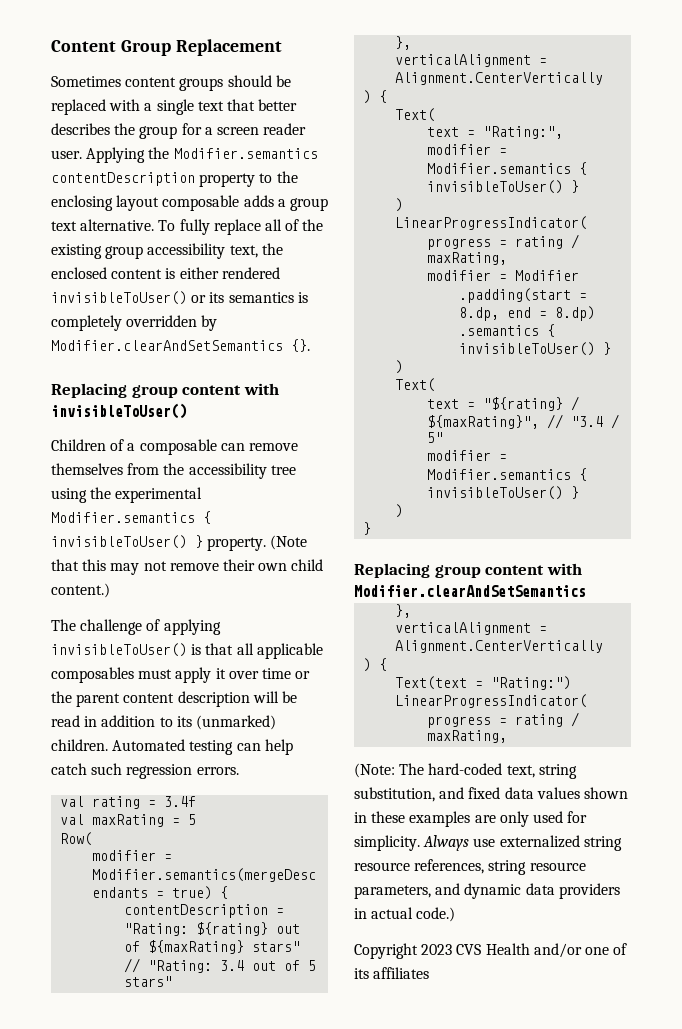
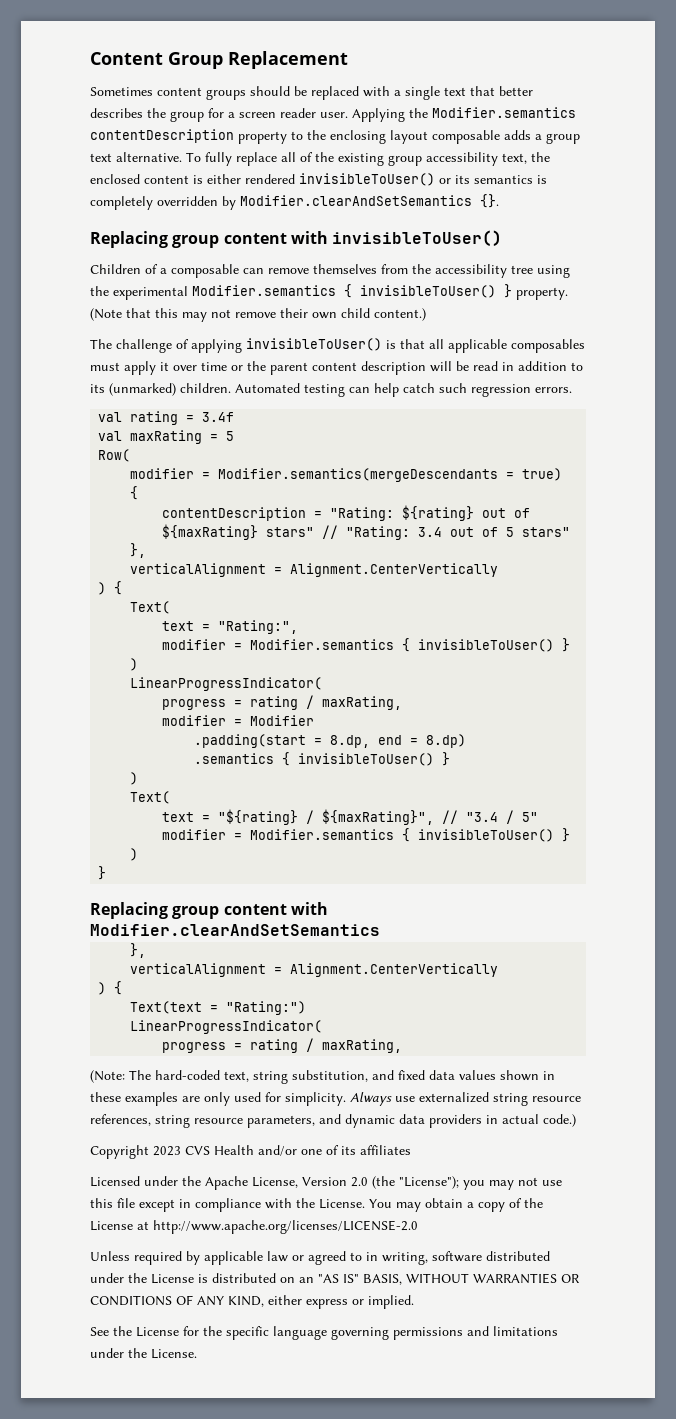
(430, 973) none -> [90,1176,562,1190] [90,1198,543,1212] [90,1220,418,1234] [90,1251,550,1265] [90,1273,580,1285] [90,1295,414,1309] [90,1326,558,1340] [90,1348,197,1359] // Licensed under the Apache License, Version 2.0 (the "License"); you may not use this file except in compliance with the License. You may obtain a copy of the License at http://www.apache.org/licenses/LICENSE-2.0 // Unless required by applicable law or agreed to in writing, software distributed under the License is distributed on an "AS IS" BASIS, WITHOUT WARRANTIES OR CONDITIONS OF ANY KIND, either express or implied. // See the License for the specific language governing permissions and limitations under the License.

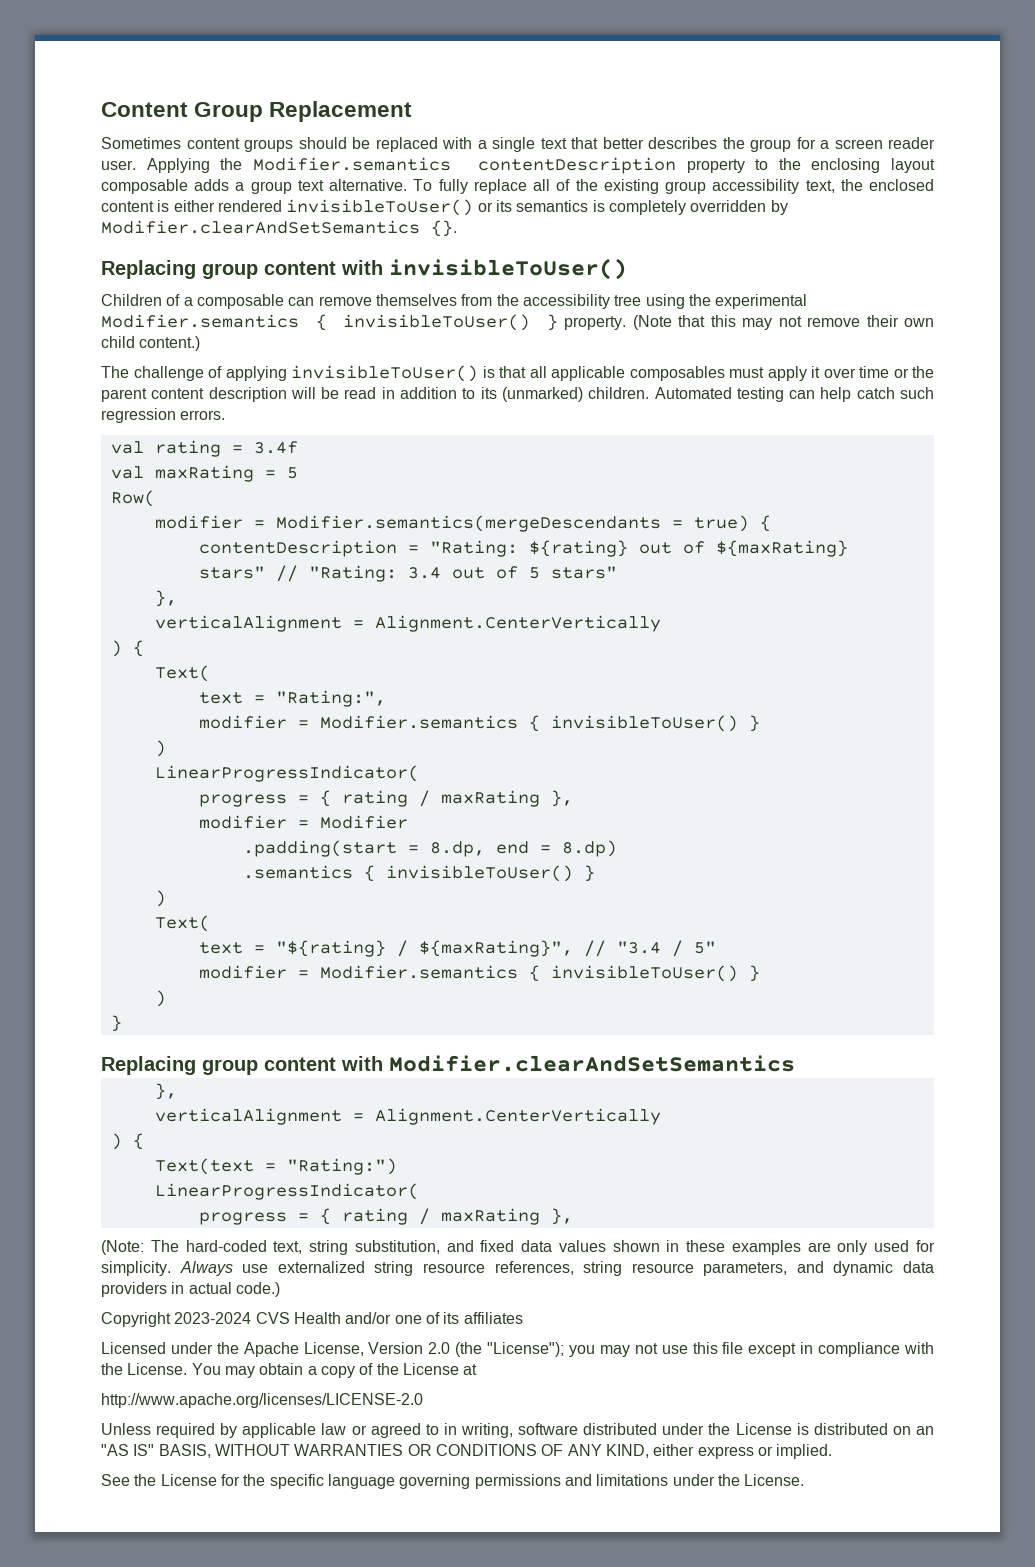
[250,695,403,710] rating / maxRating, -> [319,790,573,807] { rating / maxRating },
[250,1038,403,1053] rating / maxRating, -> [319,1208,573,1225] { rating / maxRating },
[153,1146,181,1156] 2023 -> [174,1312,252,1324] 2023-2024
(149, 1225) none -> (478, 1369) //

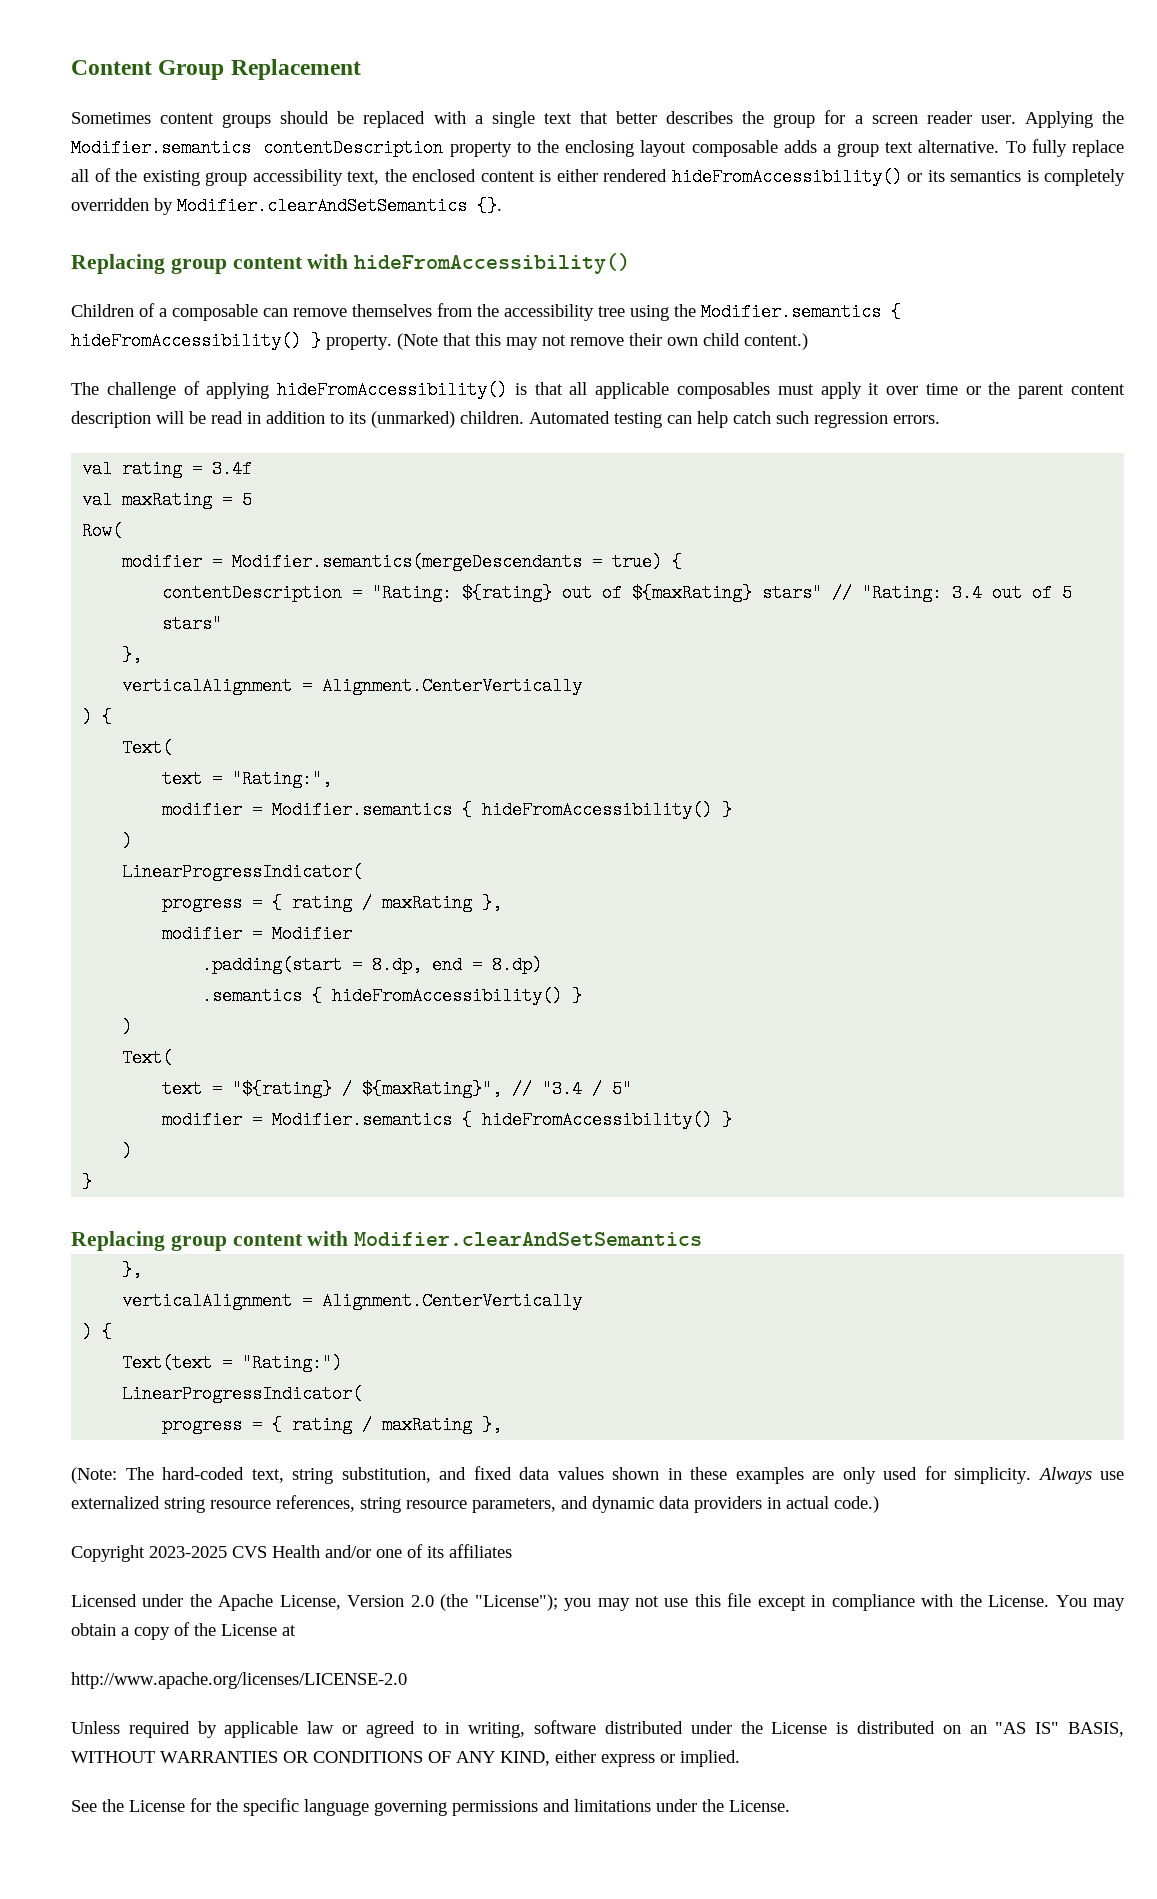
[286,199,474,216] invisibleToUser() -> [671,168,902,186] hideFromAccessibility()
[389,258,627,280] invisibleToUser() -> [354,253,631,274] hideFromAccessibility()
[715,294,808,309] [101,314,531,331] experimental Modifier.semantics { invisibleToUser() -> [701,303,901,321] [71,332,301,350] Modifier.semantics { hideFromAccessibility()
[291,365,478,382] invisibleToUser() -> [277,381,508,399] hideFromAccessibility()
[550,715,738,732] invisibleToUser() -> [482,801,713,819] hideFromAccessibility()
[385,865,573,882] invisibleToUser() -> [332,987,563,1005] hideFromAccessibility()
[550,965,738,982] invisibleToUser() -> [482,1111,713,1129] hideFromAccessibility()
[174,1312,252,1324] 2023-2024 -> [149,1546,227,1558] 2023-2025

